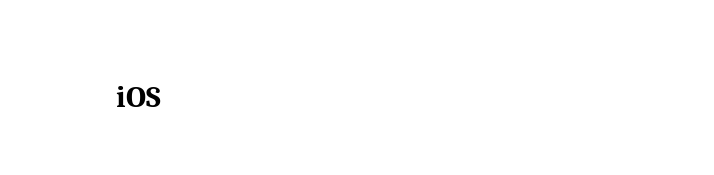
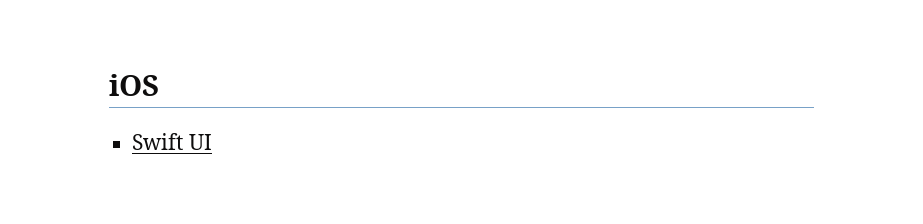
(161, 96) none -> [132,133,212,150] // Swift UI

